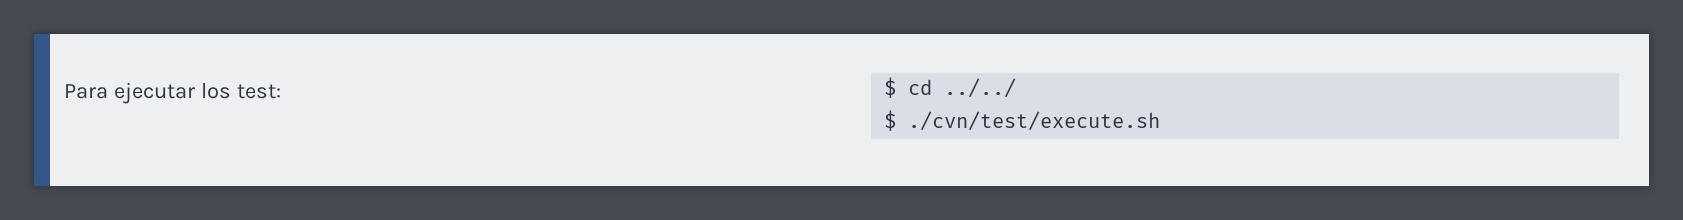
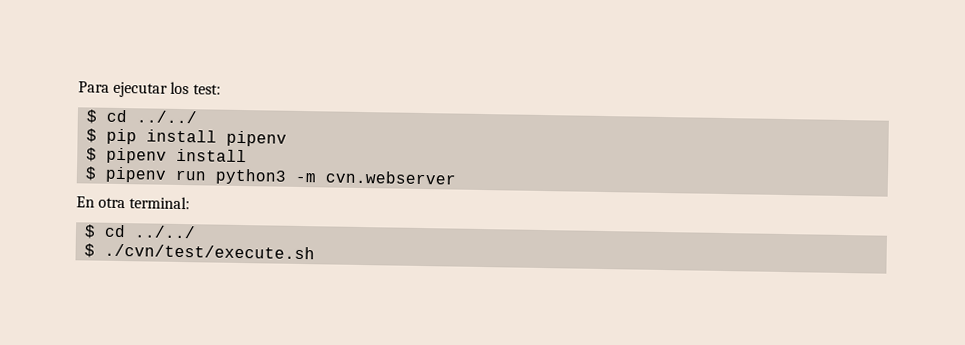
(1017, 88) none -> [86,128,288,147] [86,147,248,164] [85,166,457,185] [76,196,191,210] [84,224,197,239] // $ pip install pipenv // $ pipenv install // $ pipenv run python3 -m cvn.webserver // En otra terminal: // $ cd ../../

